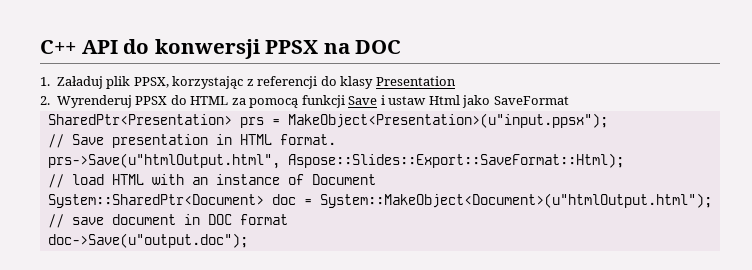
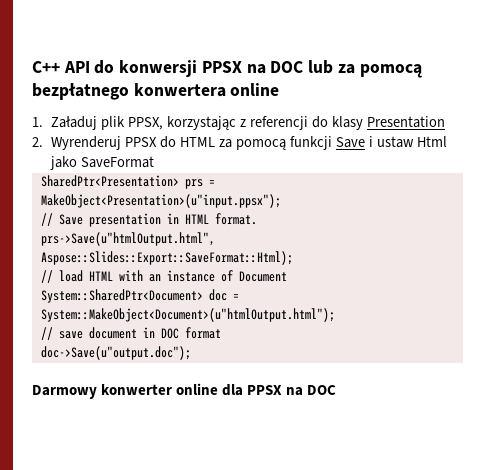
(402, 47) none -> [308,60,422,78] [32,83,280,100] lub za pomocą bezpłatnego konwertera online
(248, 240) none -> [32,383,337,399] // Darmowy konwerter online dla PPSX na DOC

